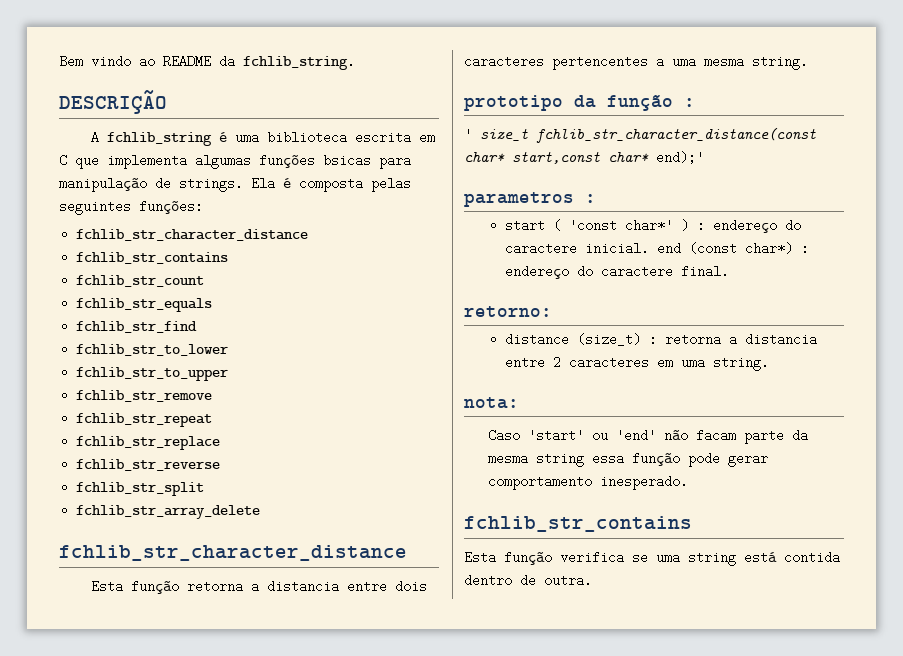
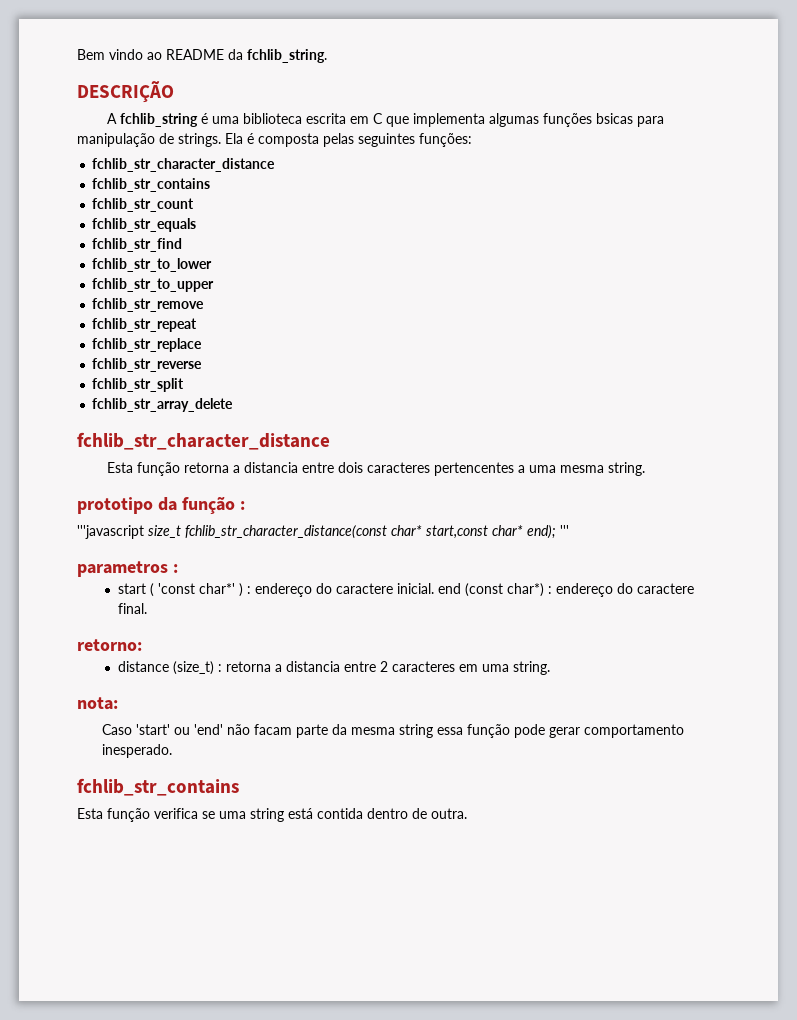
[464,128,472,141] ' -> [77,525,144,539] '''javascript
[656,151,704,164] end);' -> [527,525,569,539] end); '''

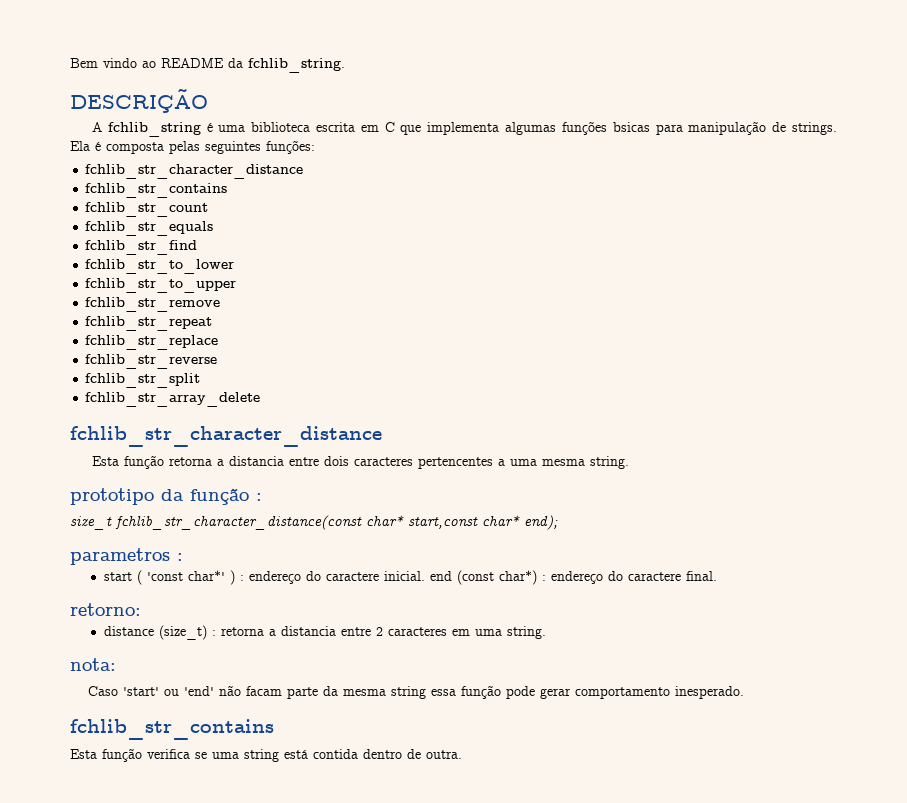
[77,525,144,539] '''javascript -> (262, 497) none
[560,525,569,536] ''' -> (558, 522) none

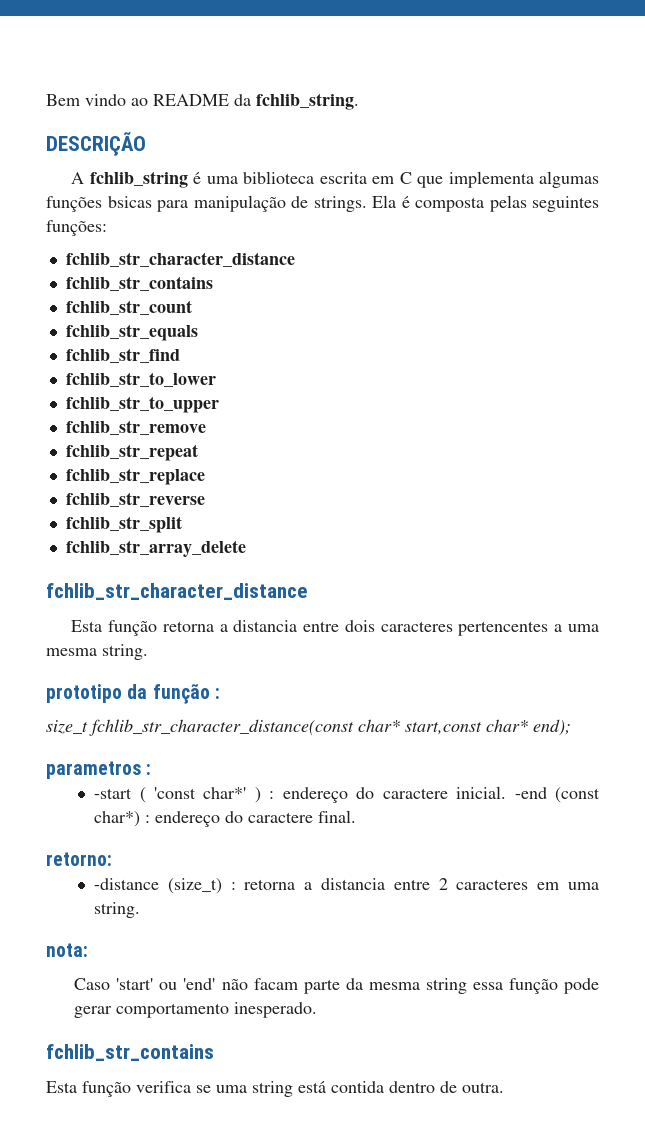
[103,572,132,581] start -> [94,788,133,799] -start
[429,571,452,581] end -> [514,787,547,799] -end
[103,626,154,636] distance -> [94,878,160,890] -distance

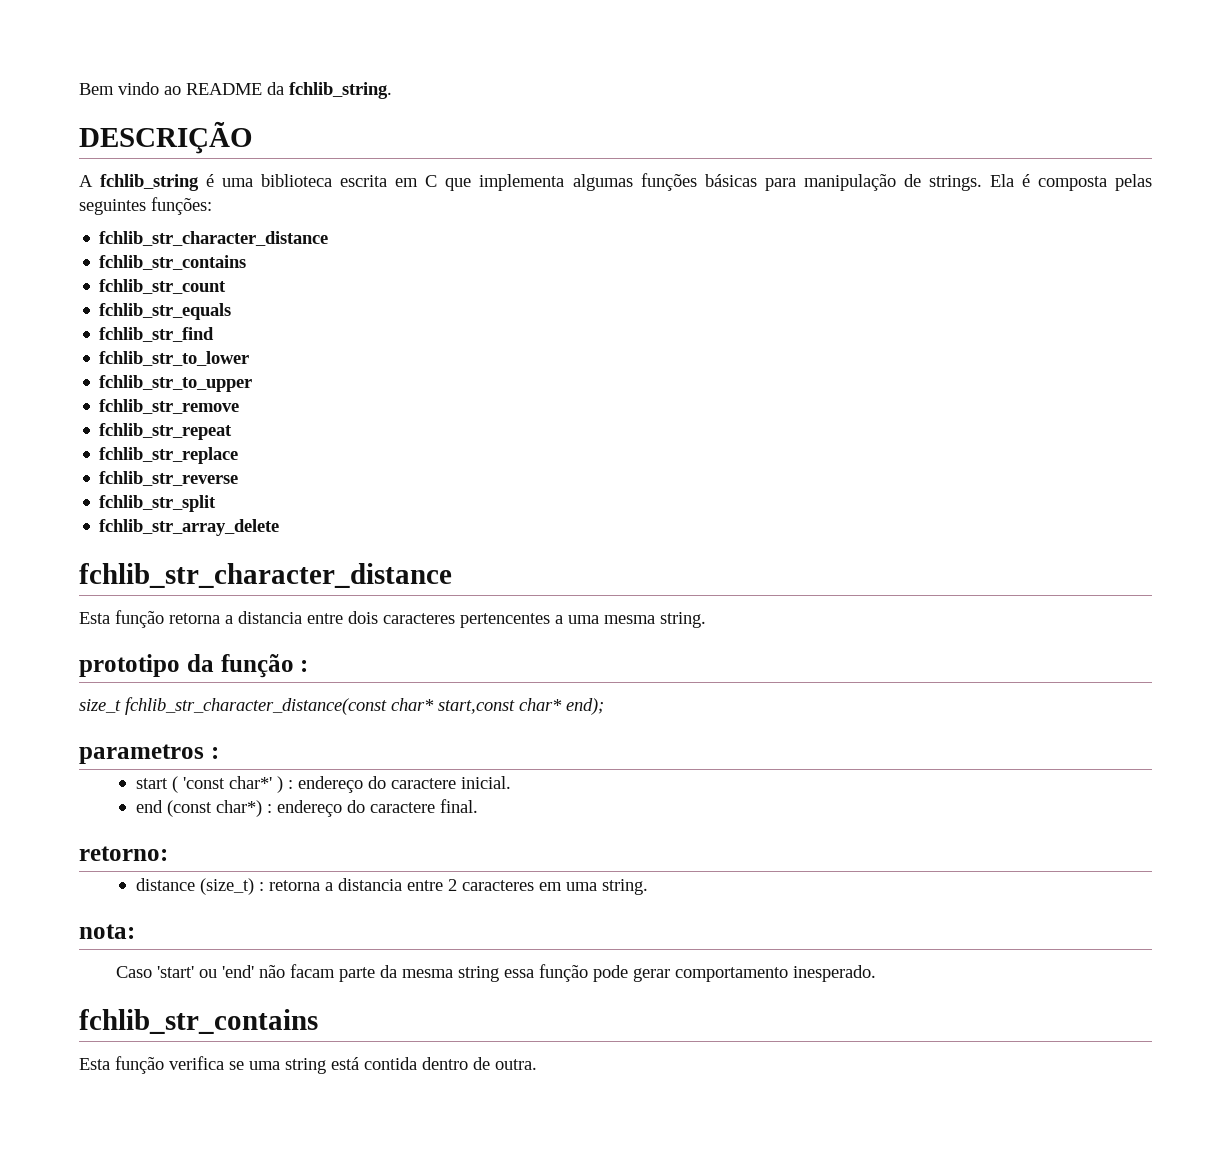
[107,196,152,208] bsicas -> [704,174,757,187] básicas
[94,788,133,799] -start -> [136,778,169,789] start
[514,787,547,799] -end -> [136,800,164,813] // end
[94,878,160,890] -distance -> [136,878,196,891] distance

